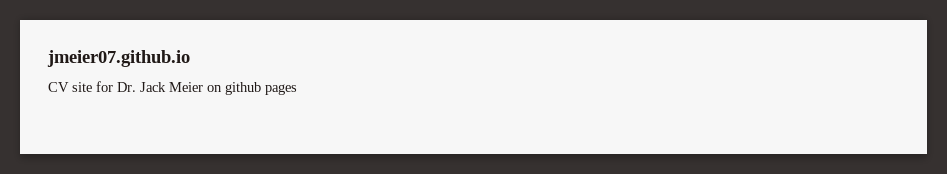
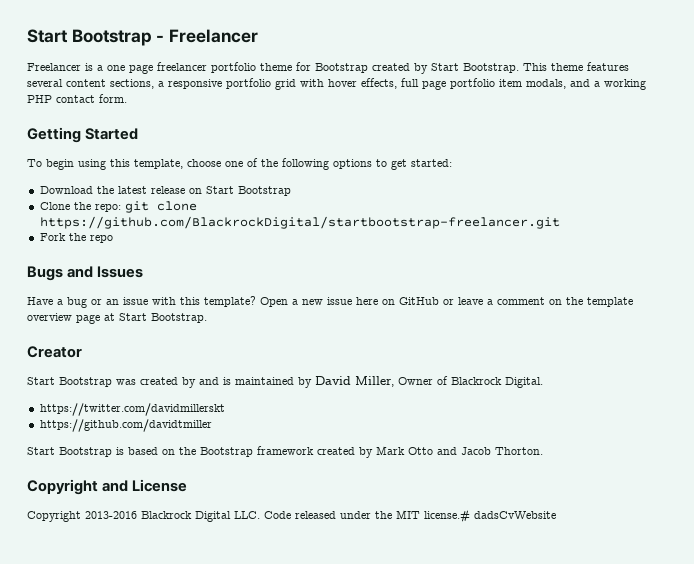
[47,50,190,67] [48,81,297,95] jmeier07.github.io // CV site for Dr. Jack Meier on github pages -> [27,29,259,46] [27,62,629,74] [27,78,646,90] [27,94,127,103] [27,127,139,143] [27,158,452,170] [39,186,291,196] [39,201,197,213] [39,216,560,229] [39,233,113,243] [27,266,144,281] [27,296,633,308] [27,313,207,324] [27,346,82,358] [27,376,543,388] [39,403,225,416] [39,419,212,432] [27,446,543,458] [27,479,188,495] [27,509,556,523] Start Bootstrap - Freelancer // Freelancer is a one page freelancer portfolio theme for Bootstrap created by Start Bootstrap. This theme features several content sections, a responsive portfolio grid with hover effects, full page portfolio item modals, and a working PHP contact form. // Getting Started // To begin using this template, choose one of the following options to get started: // Download the latest release on Start Bootstrap // Clone the repo: git clone https://github.com/BlackrockDigital/startbootstrap-freelancer.git // Fork the repo // Bugs and Issues // Have a bug or an issue with this template? Open a new issue here on GitHub or leave a comment on the template overview page at Start Bootstrap. // Creator // Start Bootstrap was created by and is maintained by David Miller, Owner of Blackrock Digital. // https://twitter.com/davidmillerskt // https://github.com/davidtmiller // Start Bootstrap is based on the Bootstrap framework created by Mark Otto and Jacob Thorton. // Copyright and License // Copyright 2013-2016 Blackrock Digital LLC. Code released under the MIT license.# dadsCvWebsite

